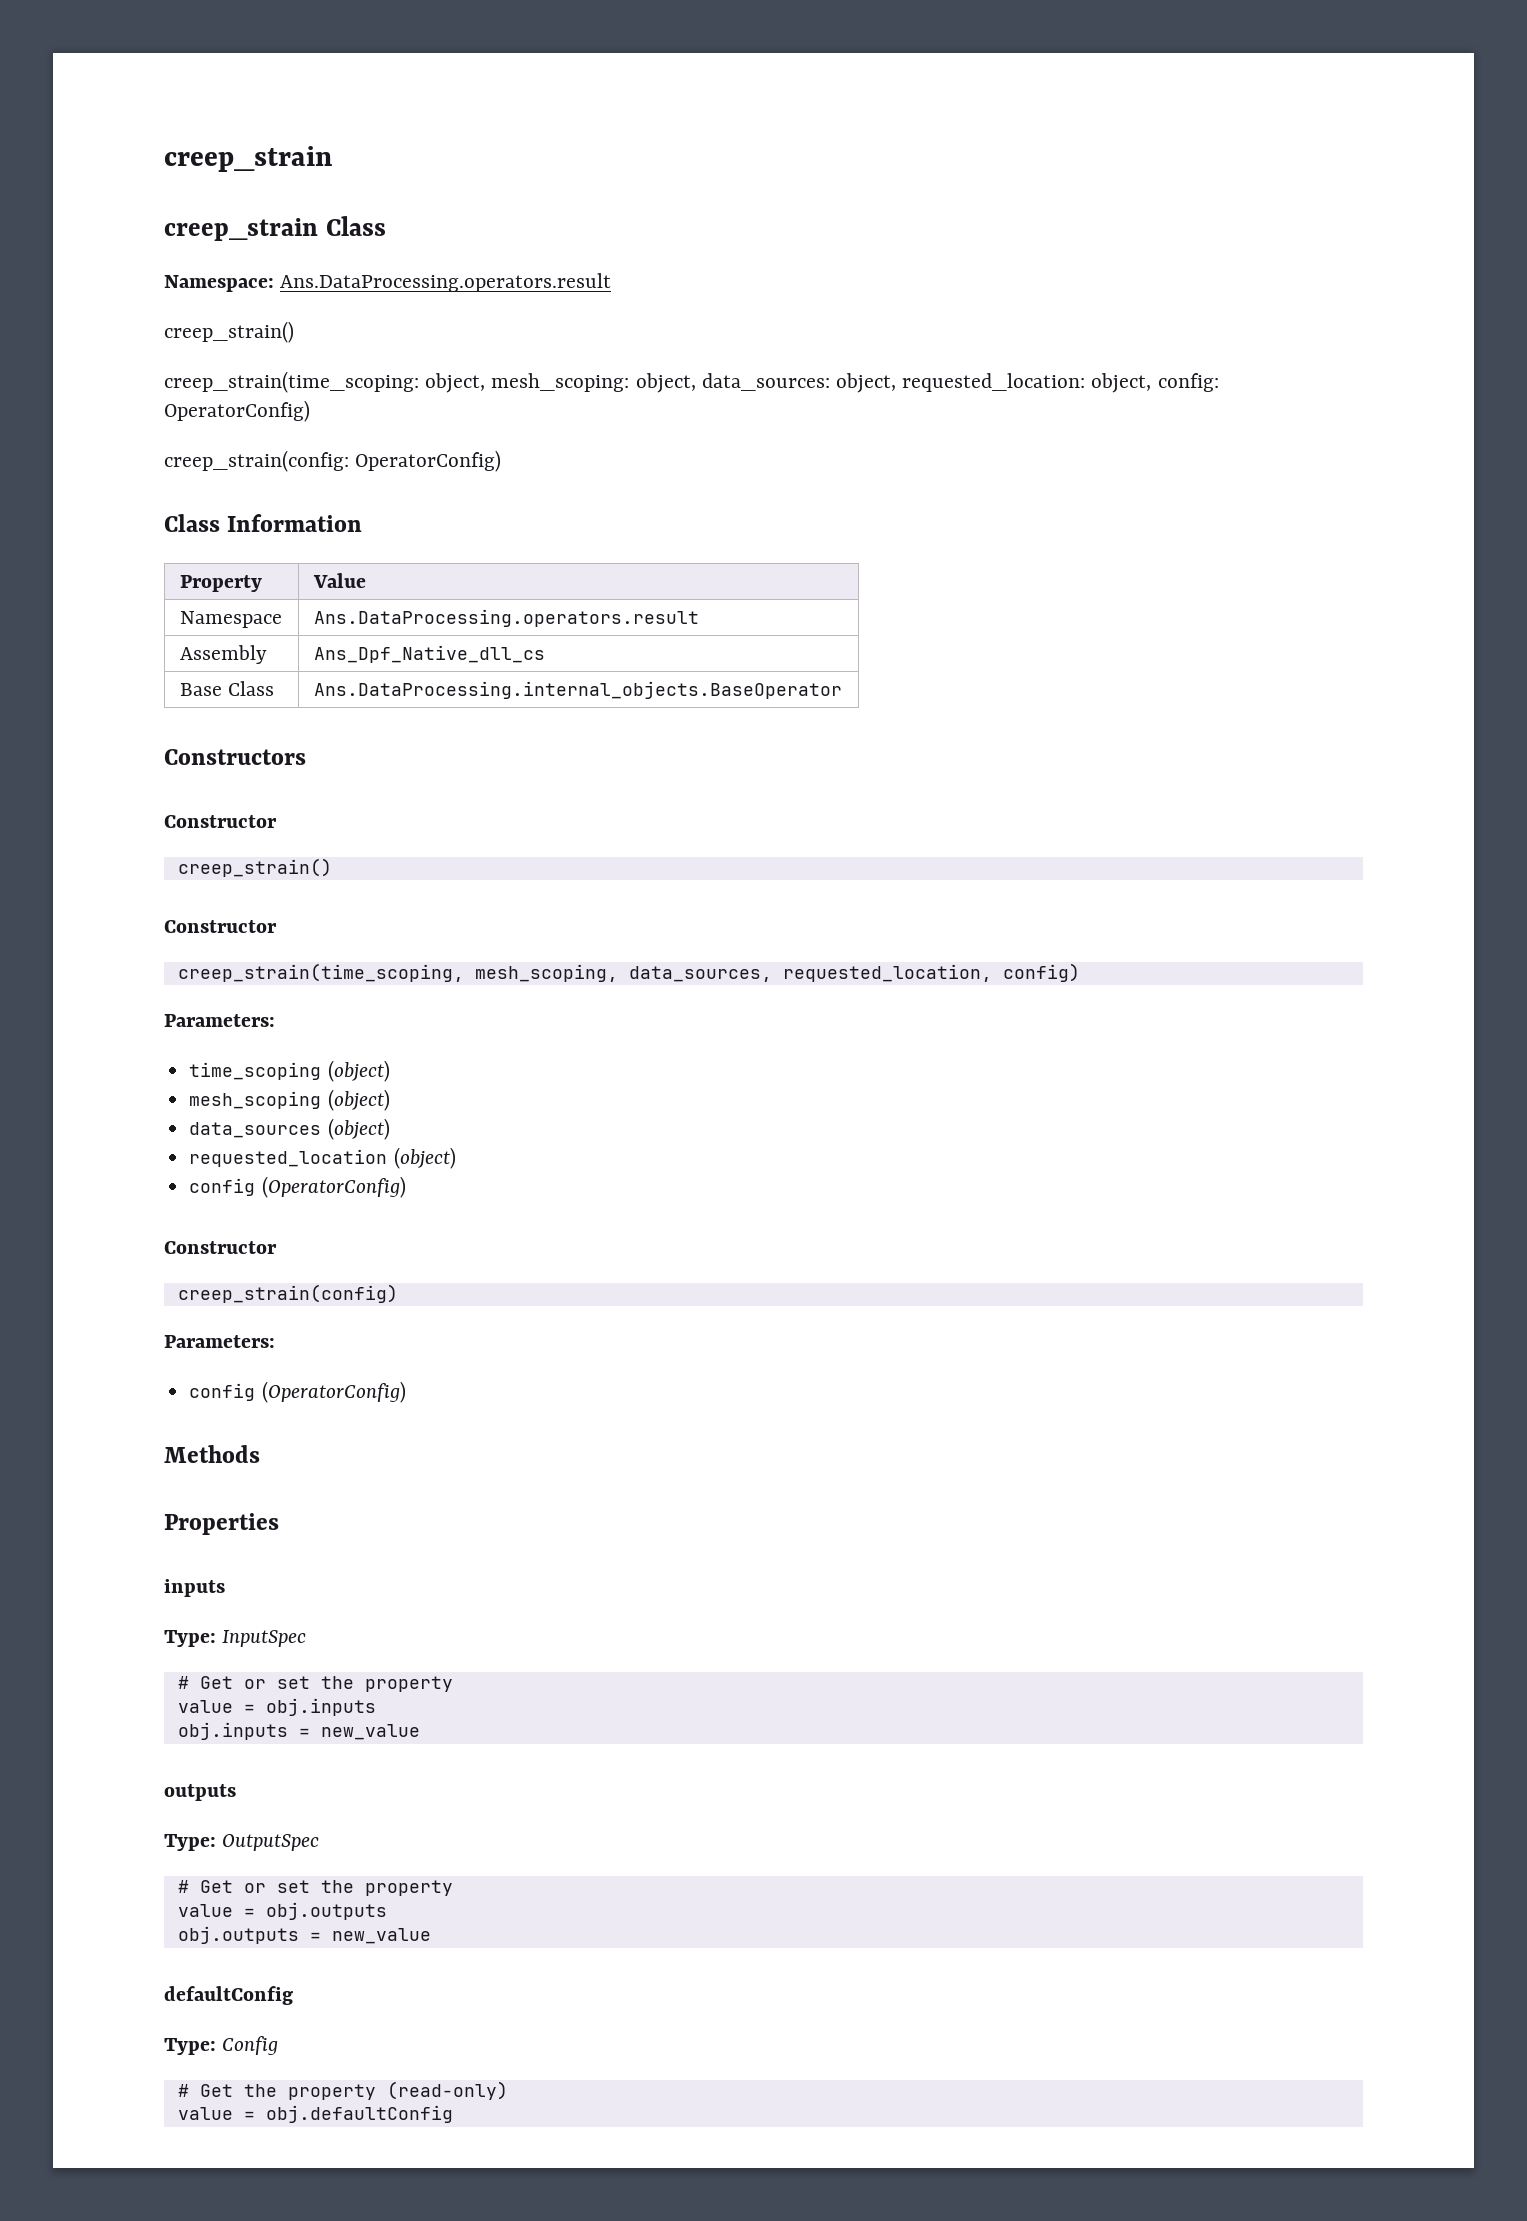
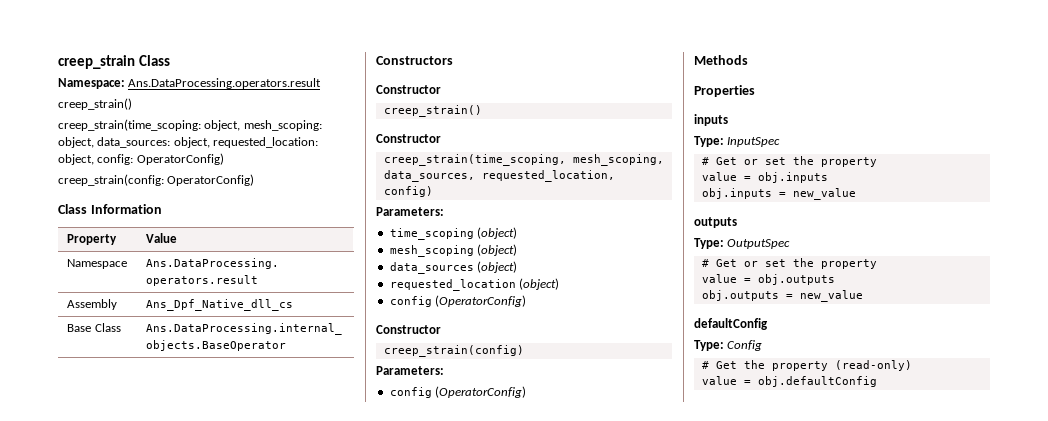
[164,146,332,172] [164,218,318,241] creep_strain // creep_strain -> [58,55,135,69] creep_strain

